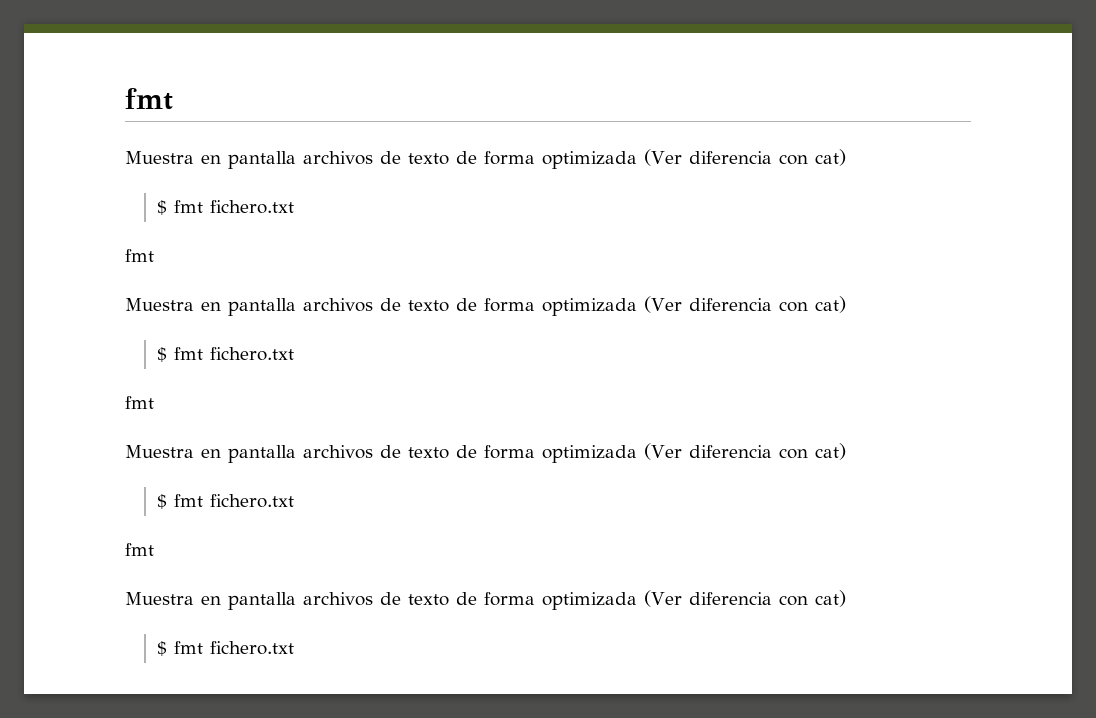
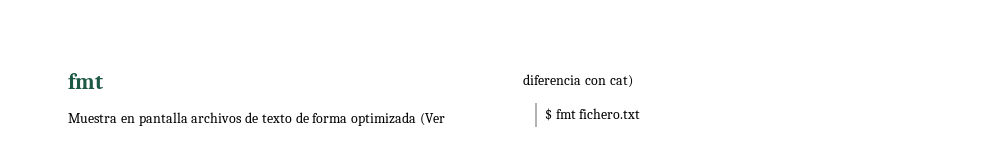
[125,249,154,262] [125,296,846,316] [156,347,294,362] [125,396,154,409] [125,443,846,463] [156,494,294,509] [125,543,154,556] [125,590,846,610] [156,641,294,656] // fmt // Muestra en pantalla archivos de texto de forma optimizada (Ver diferencia con cat) // $ fmt fichero.txt // fmt // Muestra en pantalla archivos de texto de forma optimizada (Ver diferencia con cat) // $ fmt fichero.txt // fmt // Muestra en pantalla archivos de texto de forma optimizada (Ver diferencia con cat) // $ fmt fichero.txt -> (641, 113) none

